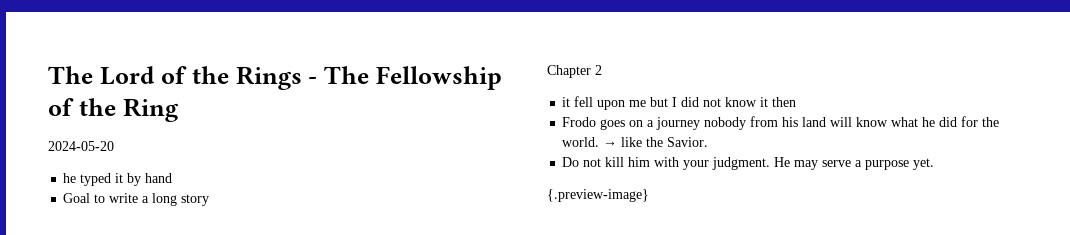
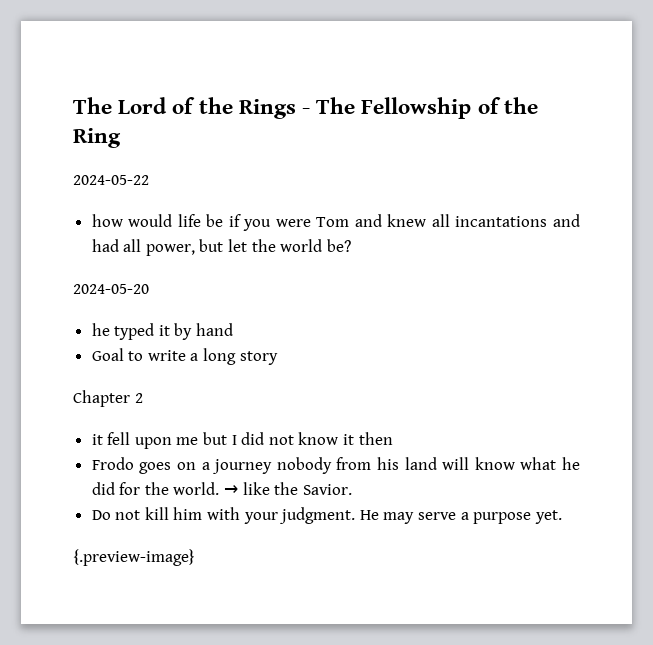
(179, 110) none -> [73,175,149,185] [91,214,580,231] [91,239,351,256] // 2024-05-22 // how would life be if you were Tom and knew all incantations and had all power, but let the world be?

